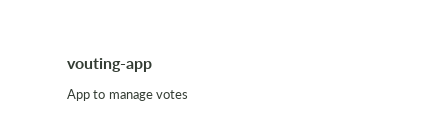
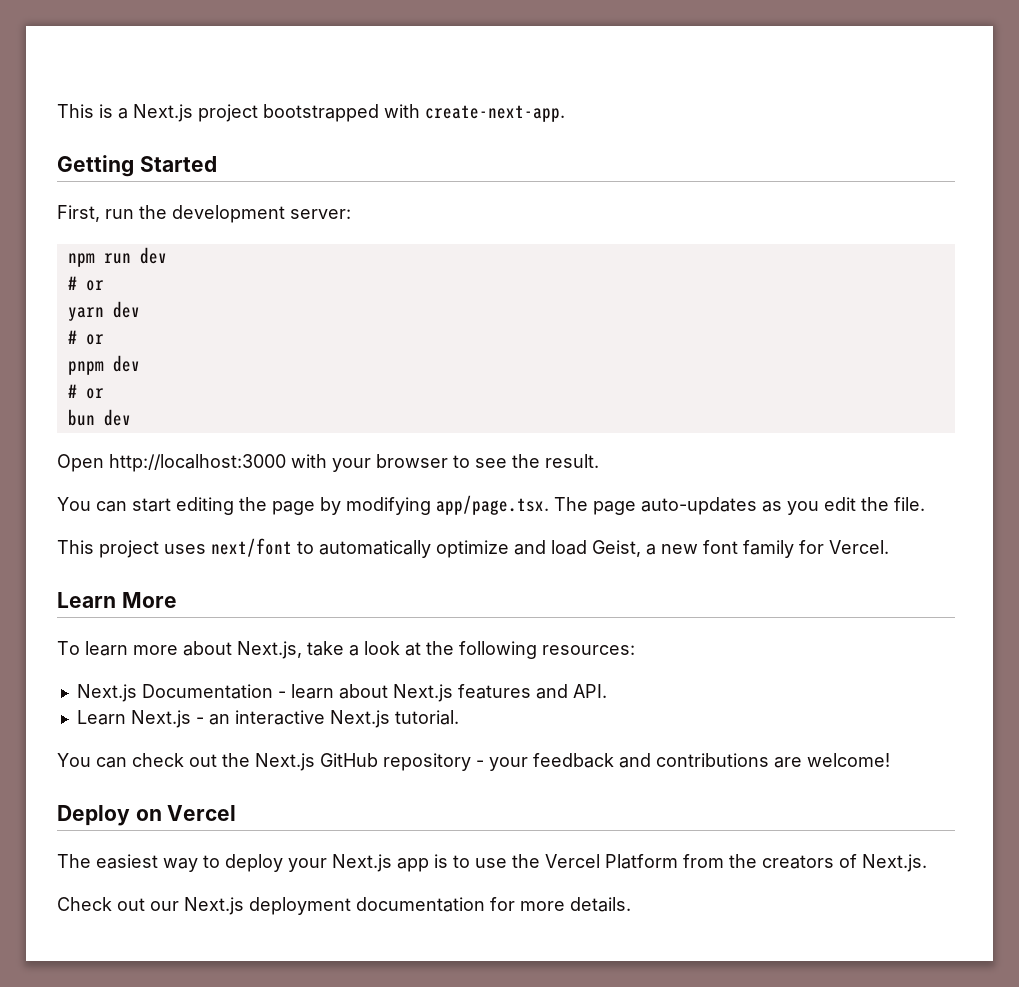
[67,58,152,72] [67,89,189,101] vouting-app // App to manage votes -> [57,104,565,122] [57,155,217,177] [57,205,351,223] [67,247,167,267] [67,276,104,291] [67,301,140,321] [67,330,104,345] [67,355,140,375] [67,384,104,399] [67,409,131,426] [57,454,599,472] [57,495,925,515] [57,538,889,558] [57,592,177,608] [57,641,635,659] [76,684,607,702] [76,710,459,728] [57,753,890,771] [57,805,237,826] [57,854,927,872] [57,897,631,915] This is a Next.js project bootstrapped with create-next-app. // Getting Started // First, run the development server: // npm run dev // # or // yarn dev // # or // pnpm dev // # or // bun dev // Open http://localhost:3000 with your browser to see the result. // You can start editing the page by modifying app/page.tsx. The page auto-updates as you edit the file. // This project uses next/font to automatically optimize and load Geist, a new font family for Vercel. // Learn More // To learn more about Next.js, take a look at the following resources: // Next.js Documentation - learn about Next.js features and API. // Learn Next.js - an interactive Next.js tutorial. // You can check out the Next.js GitHub repository - your feedback and contributions are welcome! // Deploy on Vercel // The easiest way to deploy your Next.js app is to use the Vercel Platform from the creators of Next.js. // Check out our Next.js deployment documentation for more details.

